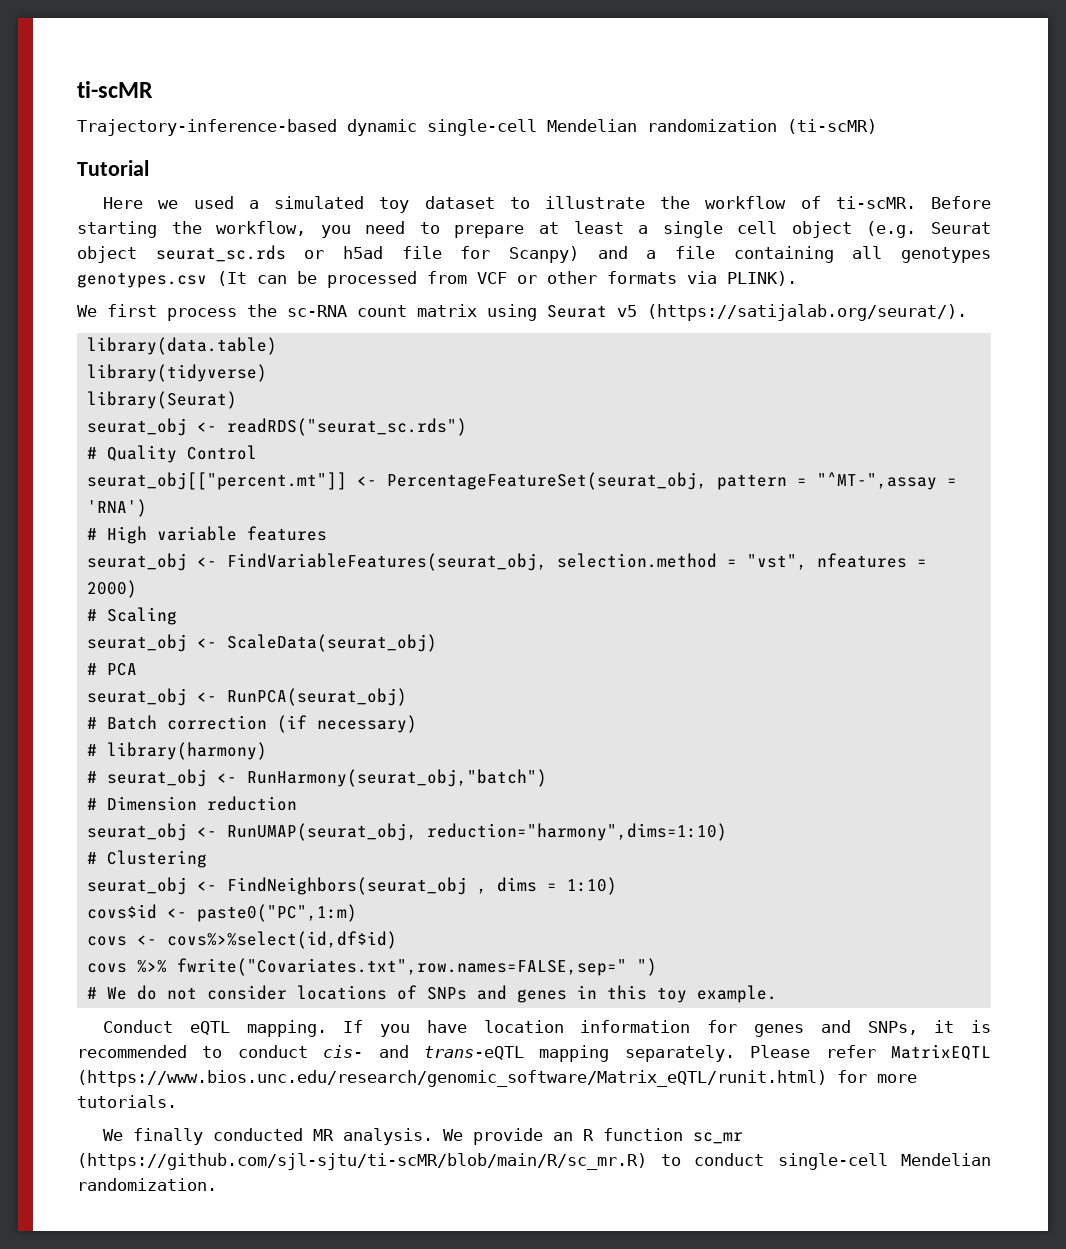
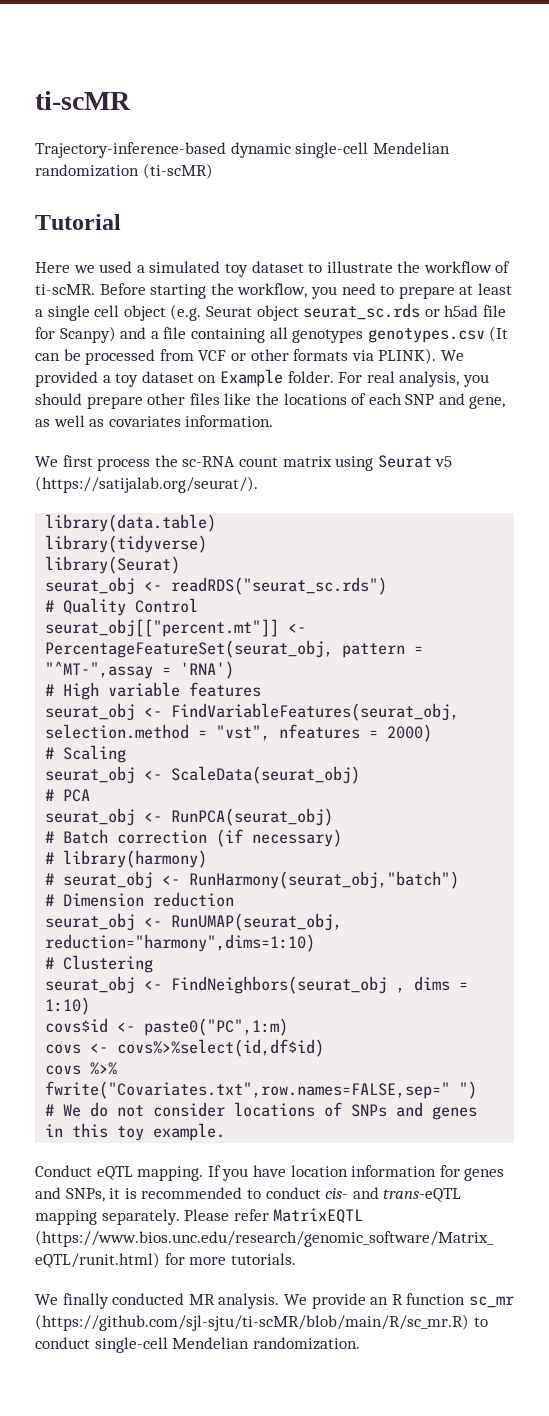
(797, 278) none -> [440,350,464,361] [35,369,489,387] [35,393,506,409] [35,415,274,427] We provided a toy dataset on Example folder. For real analysis, you should prepare other files like the locations of each SNP and gene, as well as covariates information.

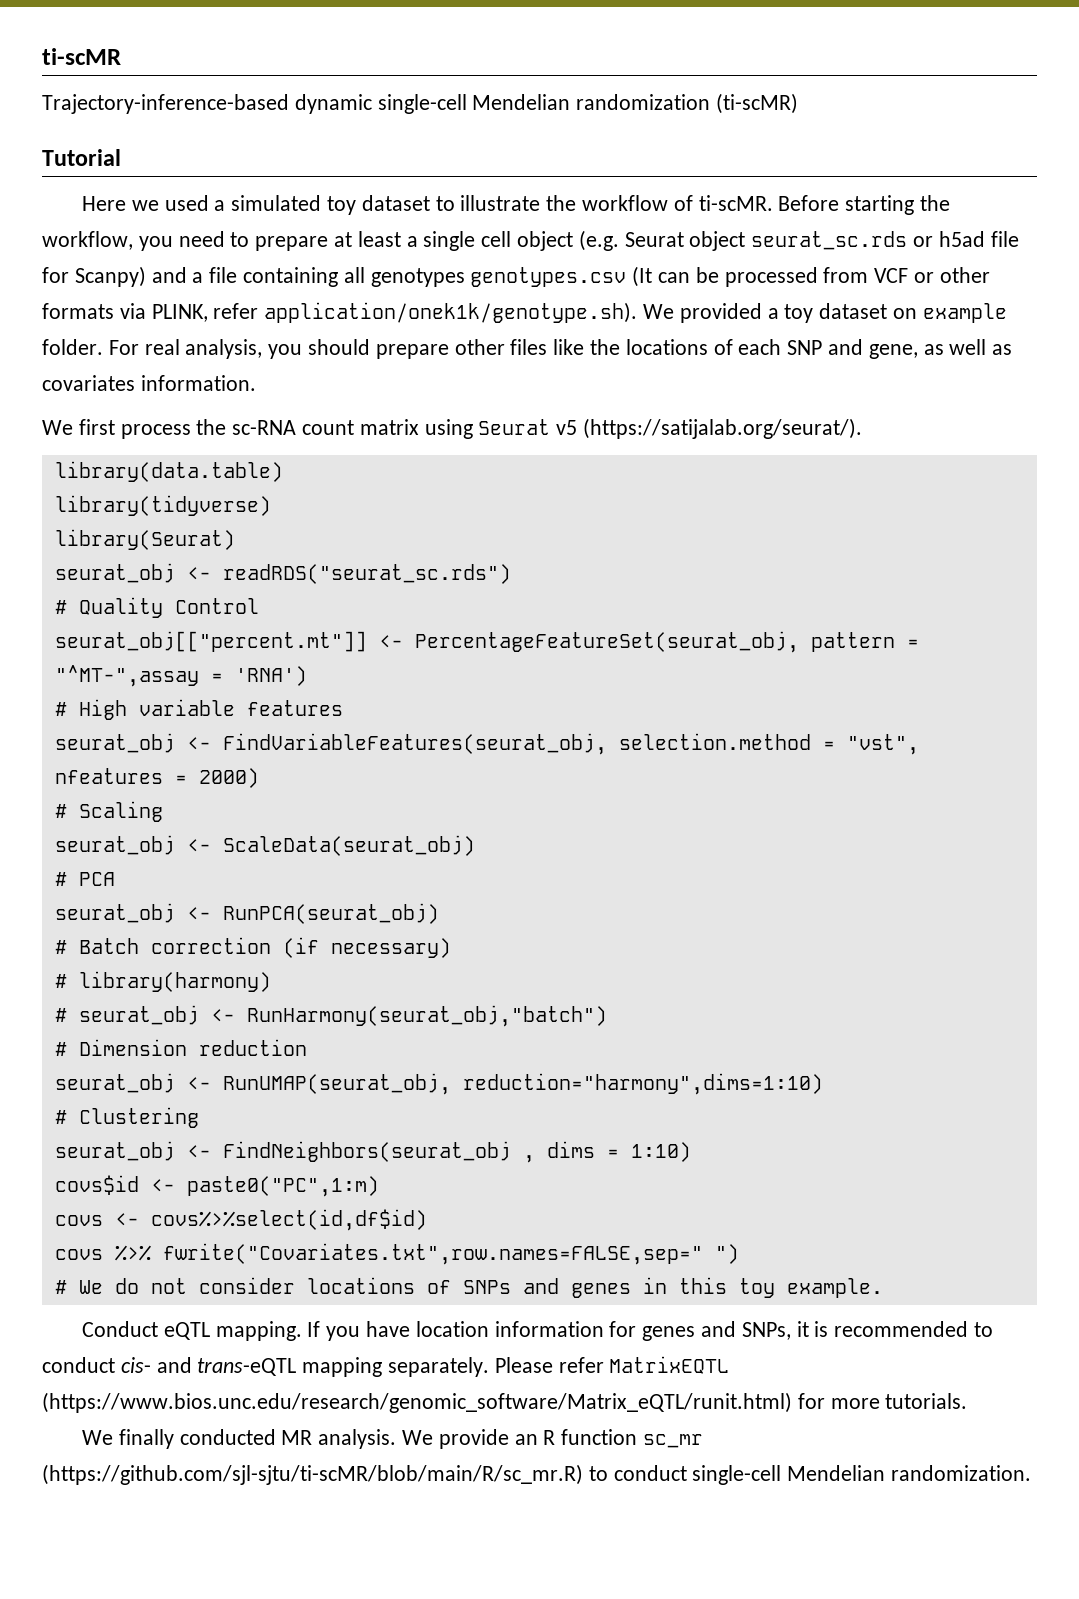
[378,348,437,364] PLINK). -> [151,302,638,323] PLINK, refer application/onek1k/genotype.sh).
[219,369,283,387] Example -> [922,303,1007,323] example

